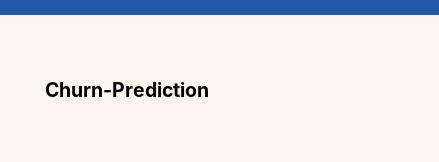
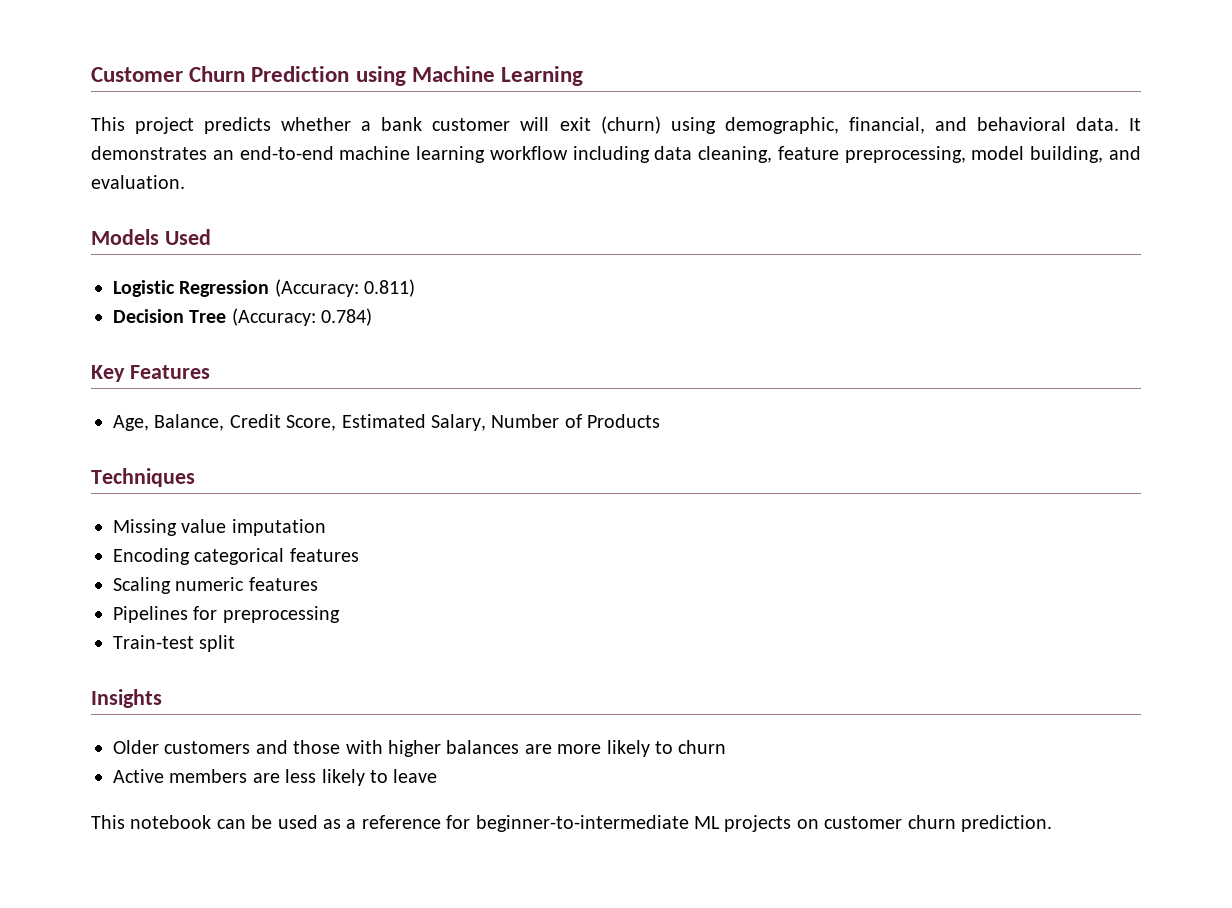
[45,82,209,97] Churn-Prediction -> [91,66,584,86] [91,116,1141,134] [91,146,1141,163] [91,175,185,189] [91,229,211,245] [113,279,416,297] [113,308,373,326] [91,365,210,382] [113,414,661,431] [91,468,195,487] [113,519,326,536] [113,548,359,565] [113,577,318,594] [113,606,340,623] [113,635,236,652] [91,689,162,708] [113,740,727,757] [113,769,438,786] [91,815,1052,832] Customer Churn Prediction using Machine Learning // This project predicts whether a bank customer will exit (churn) using demographic, financial, and behavioral data. It demonstrates an end-to-end machine learning workflow including data cleaning, feature preprocessing, model building, and evaluation. // Models Used // Logistic Regression (Accuracy: 0.811) // Decision Tree (Accuracy: 0.784) // Key Features // Age, Balance, Credit Score, Estimated Salary, Number of Products // Techniques // Missing value imputation // Encoding categorical features // Scaling numeric features // Pipelines for preprocessing // Train-test split // Insights // Older customers and those with higher balances are more likely to churn // Active members are less likely to leave // This notebook can be used as a reference for beginner-to-intermediate ML projects on customer churn prediction.

